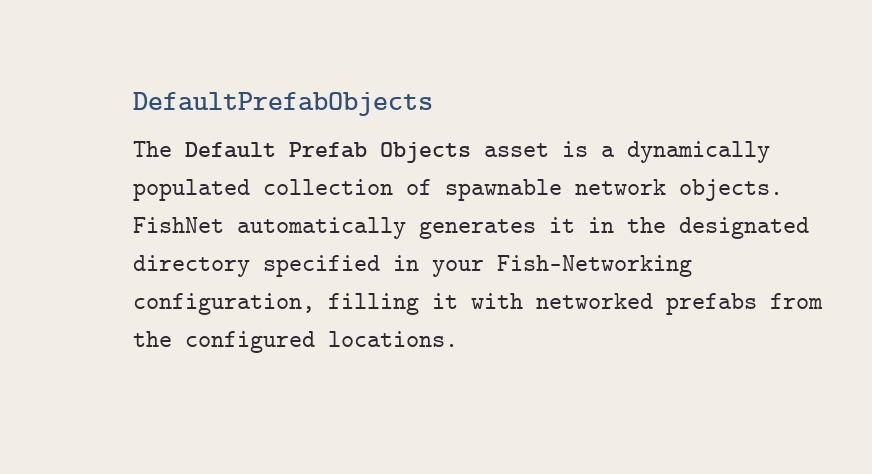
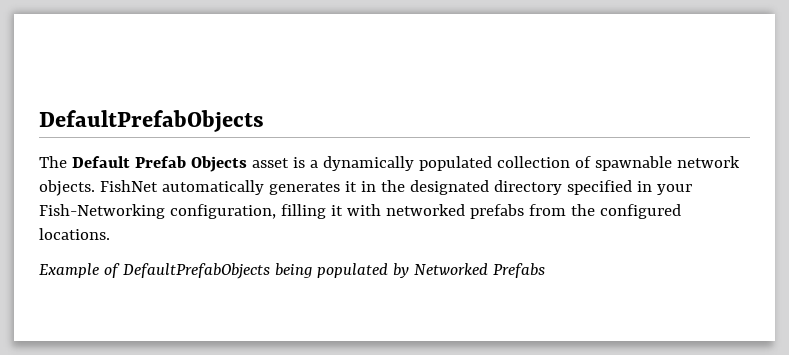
(458, 339) none -> [39,263,545,279] // Example of DefaultPrefabObjects being populated by Networked Prefabs

